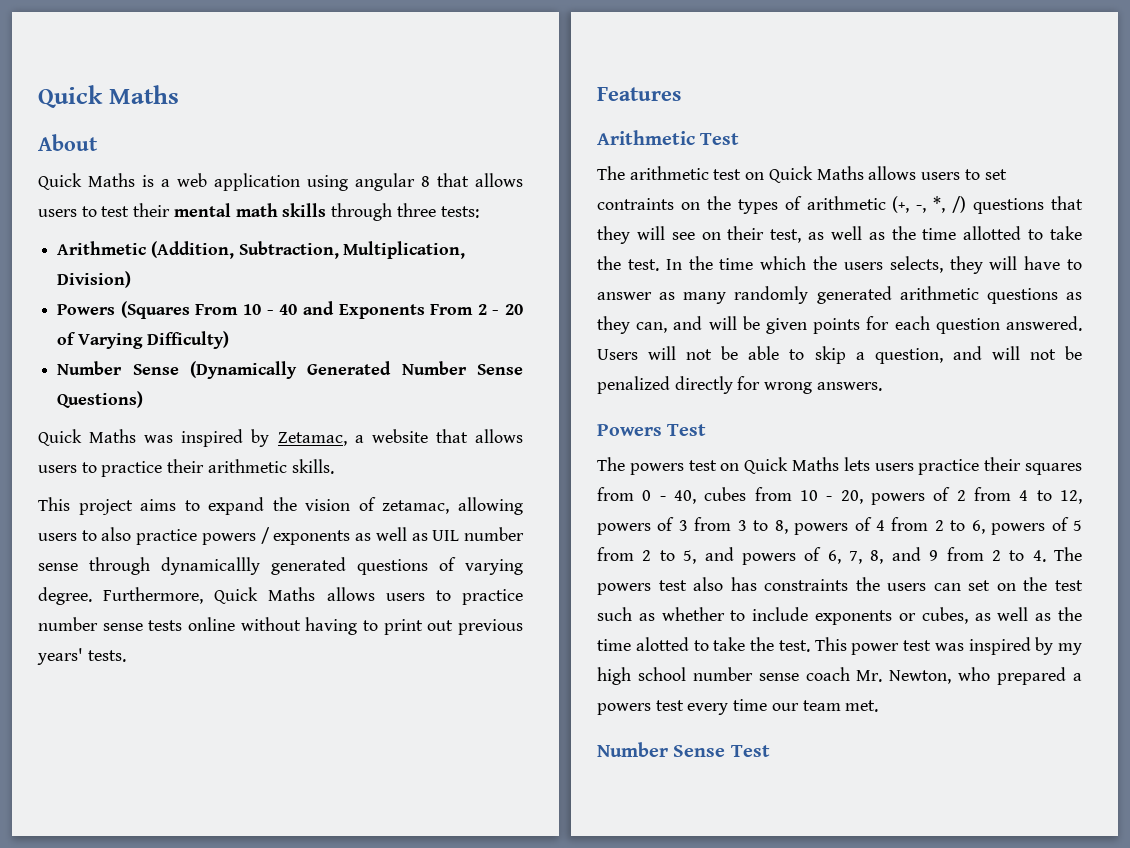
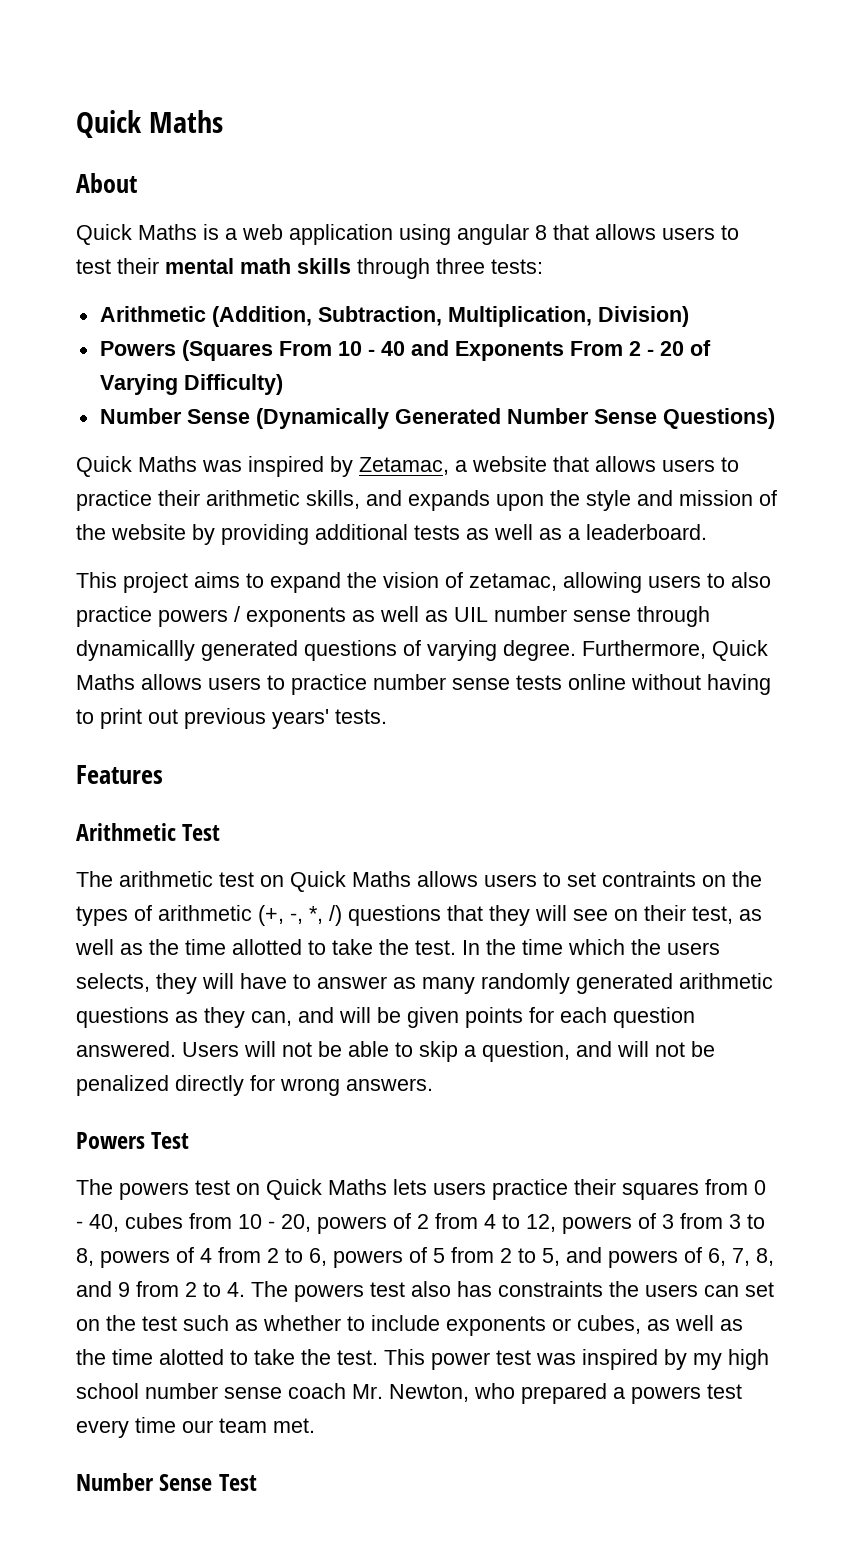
[291,459,334,474] skills. -> [306,490,777,511] [76,524,707,545] skills, and expands upon the style and mission of the website by providing additional tests as well as a leaderboard.

